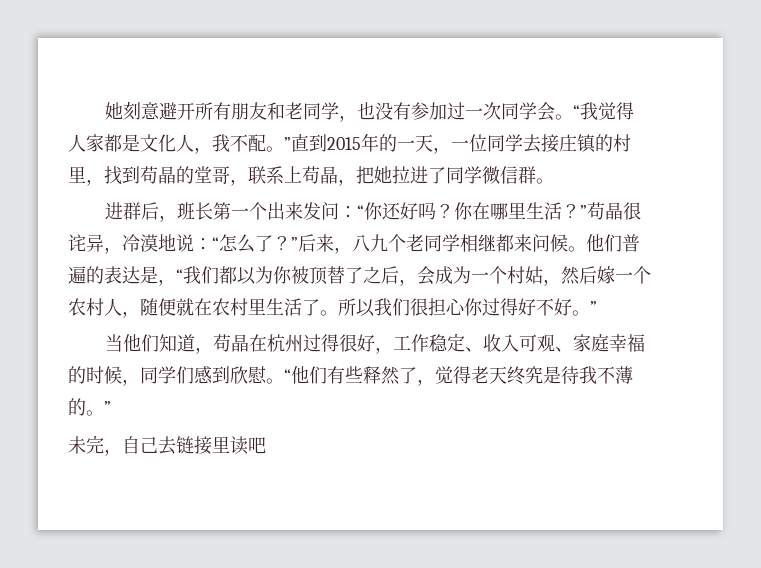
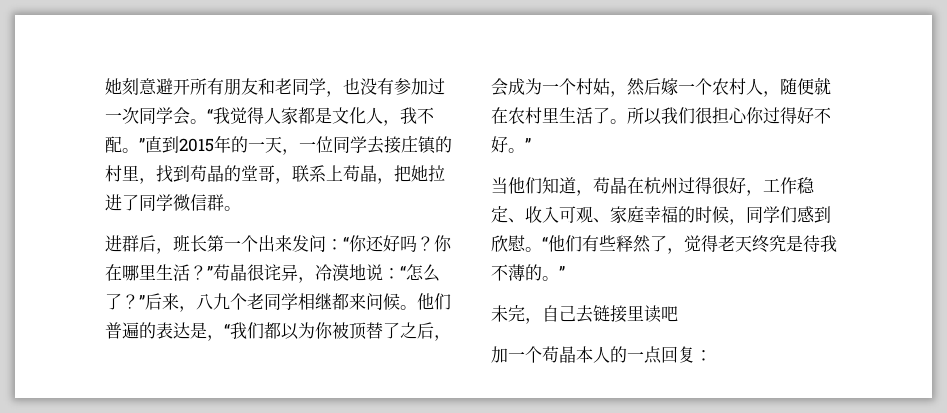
(266, 445) none -> [491,346,712,364] // 加一个苟晶本人的一点回复：

